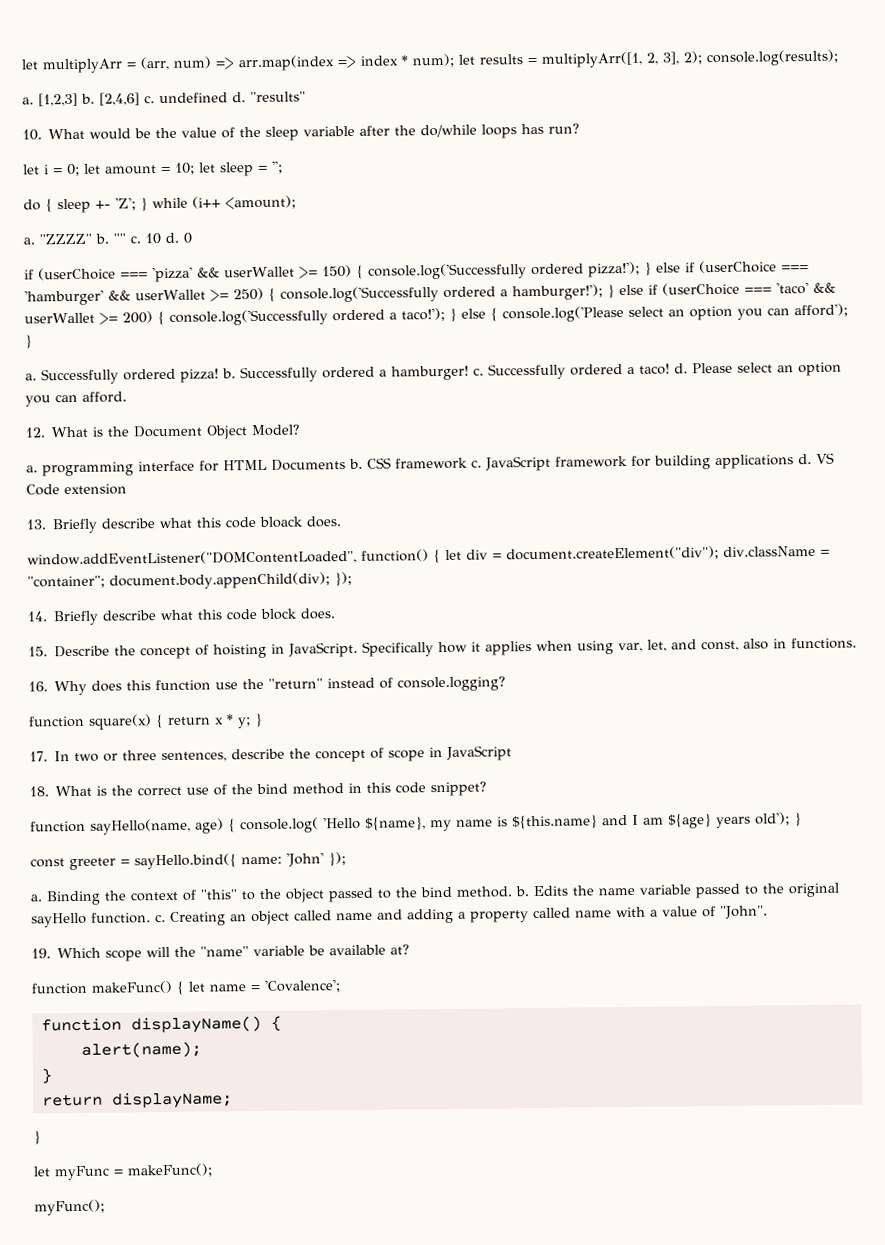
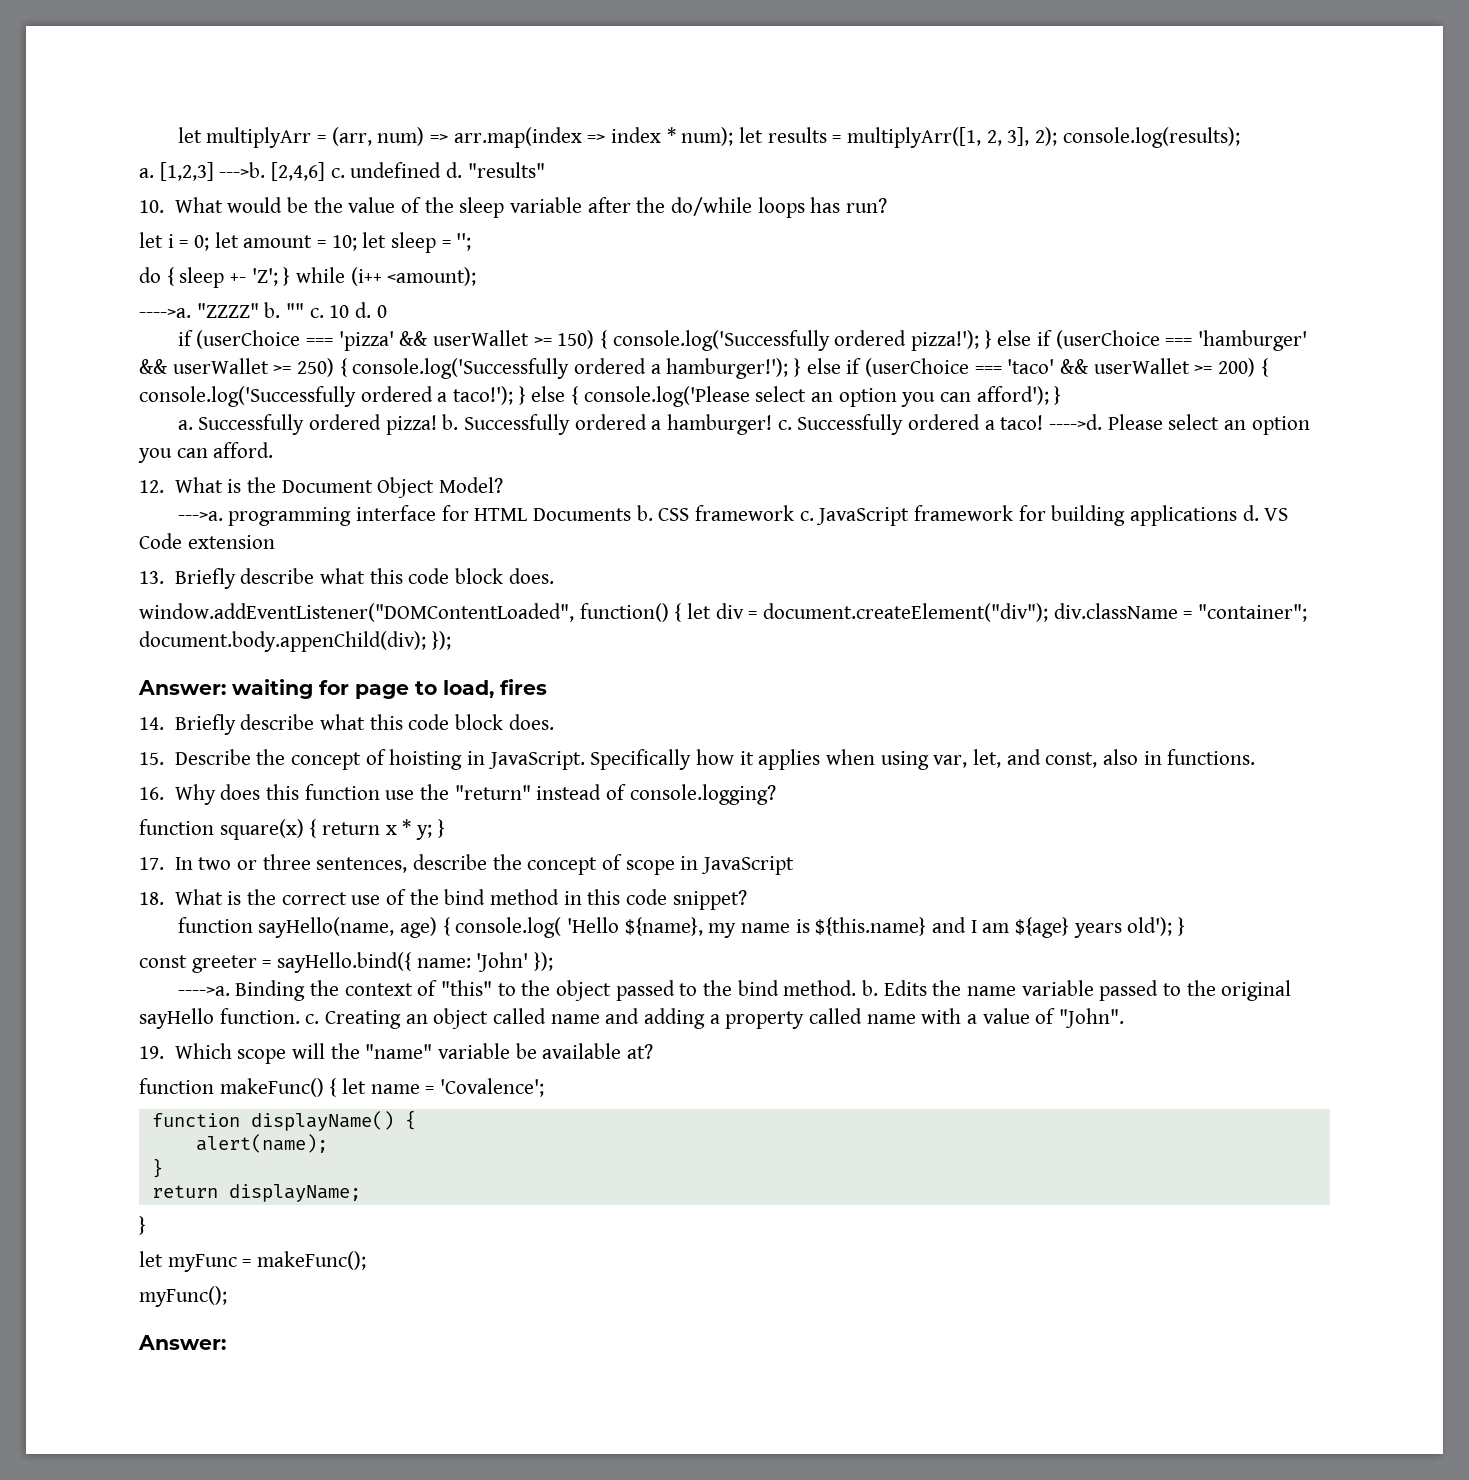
[81,93,95,104] b. -> [219,162,266,178] --->b.
[23,237,35,245] a. -> [139,308,191,318] ---->a.
[674,363,688,374] d. -> [1048,414,1102,430] ---->d.
[26,465,38,473] a. -> [177,511,223,521] --->a.
[259,516,304,528] bloack -> [454,568,503,584] block
(352, 579) none -> [138,679,547,699] // Answer: waiting for page to load, fires
[30,894,42,902] a. -> [177,986,230,996] ---->a.
(105, 1207) none -> [138,1335,226,1350] // Answer:

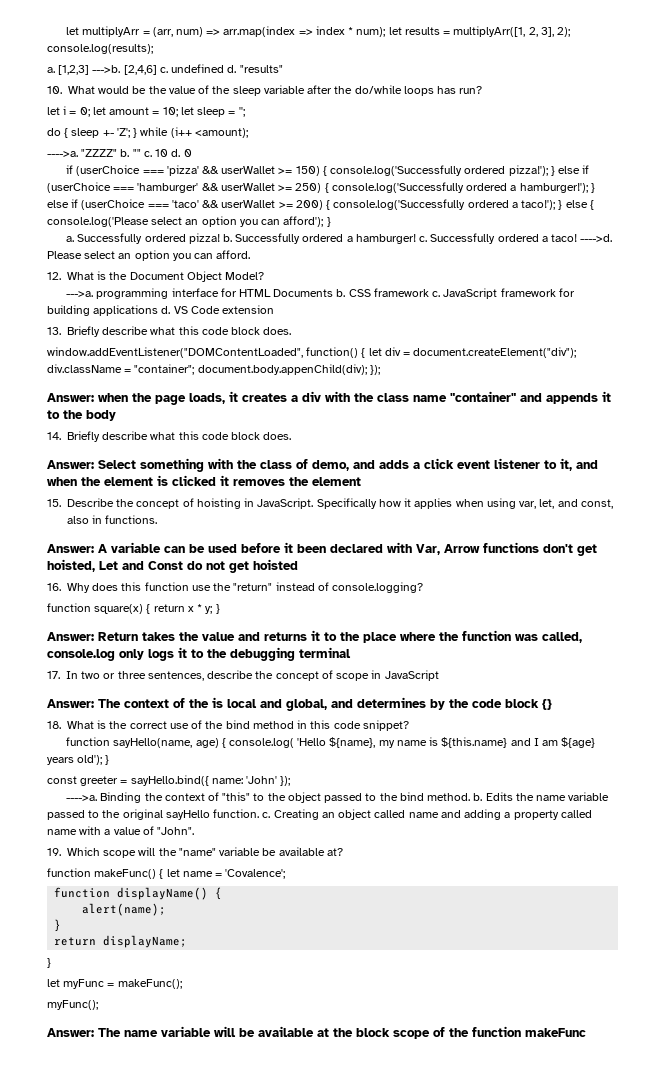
[232,679,547,699] waiting for page to load, fires -> [98,391,611,405] [47,410,116,421] when the page loads, it creates a div with the class name "container" and appends it to the body
(554, 722) none -> [47,458,598,472] [47,475,361,486] // Answer: Select something with the class of demo, and adds a click event listener to it, and when the element is clicked it removes the element
(1256, 757) none -> [47,542,597,556] [47,559,298,573] // Answer: A variable can be used before it been declared with Var, Arrow functions don't get hoisted, Let and Const do not get hoisted
(445, 828) none -> [47,630,582,643] [47,647,351,661] // Answer: Return takes the value and returns it to the place where the function was called, console.log only logs it to the debugging terminal
(794, 865) none -> [47,697,552,711] // Answer: The context of the is local and global, and determines by the code block {}
(226, 1342) none -> [98,1026,586,1039] The name variable will be available at the block scope of the function makeFunc

